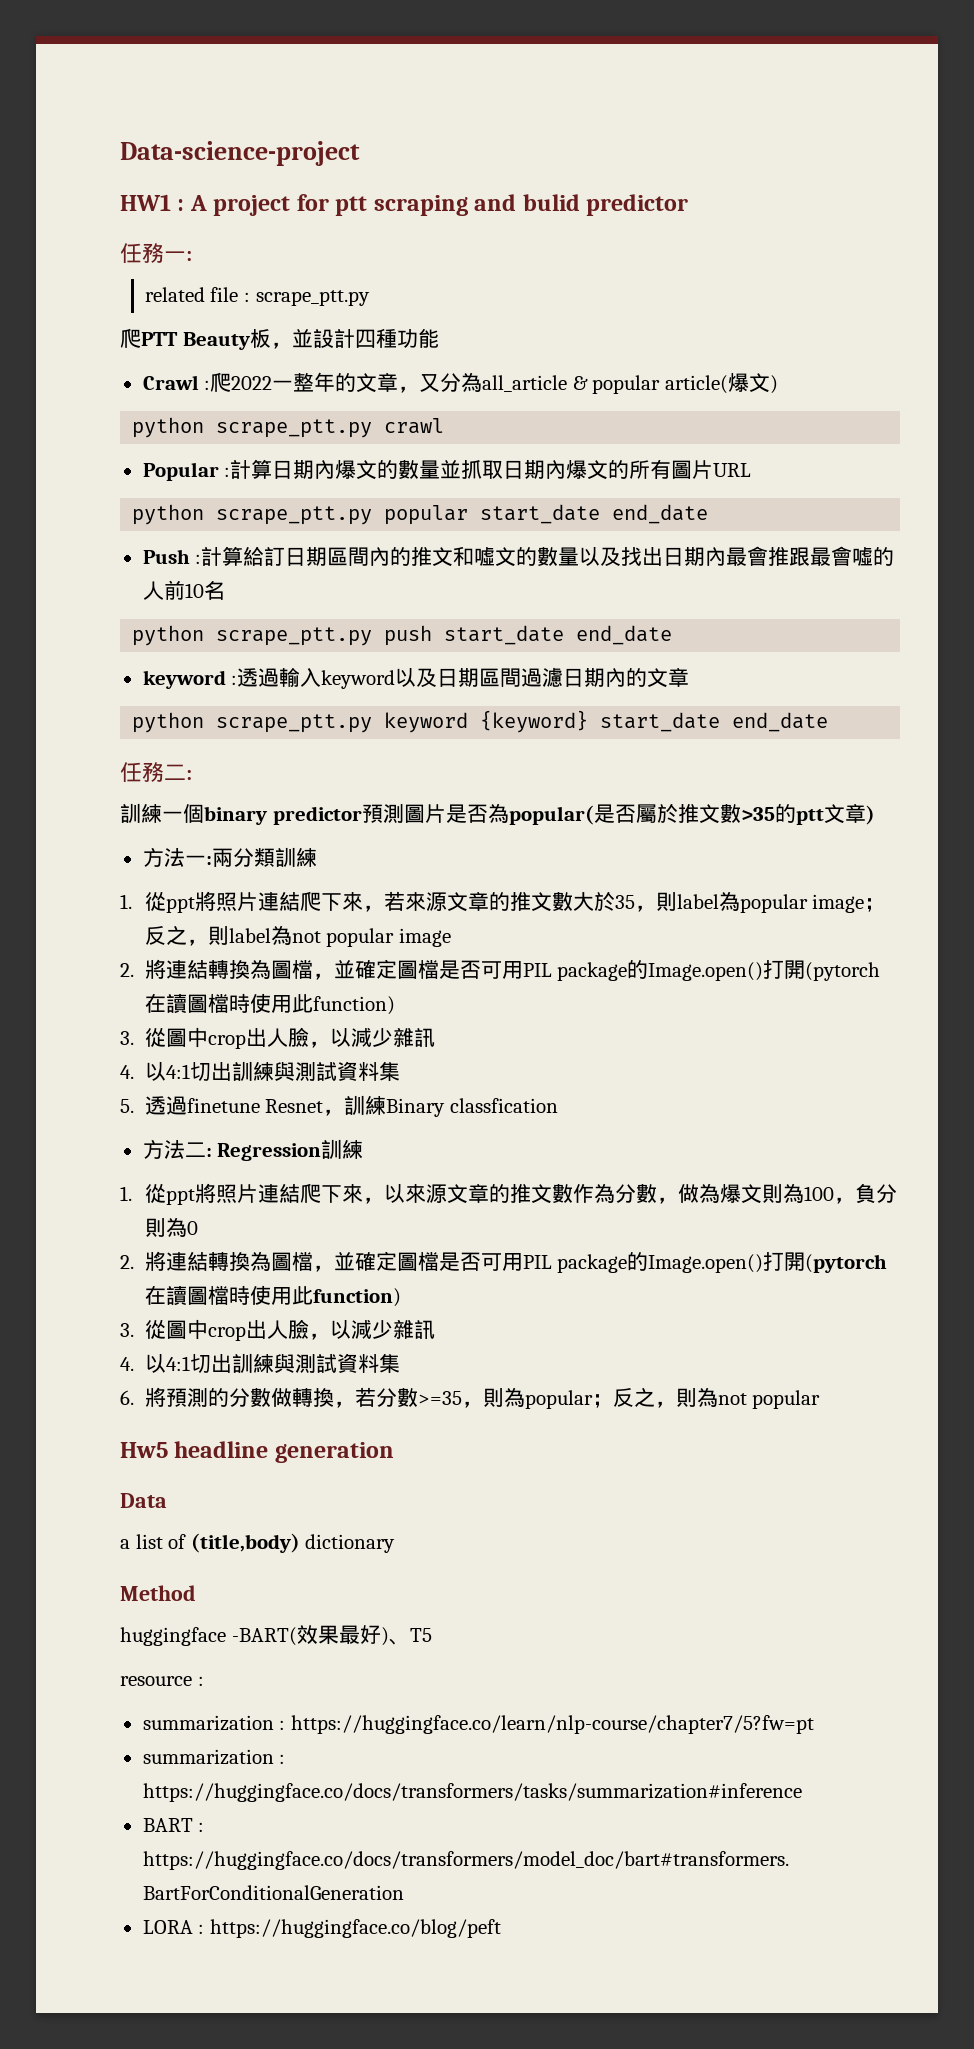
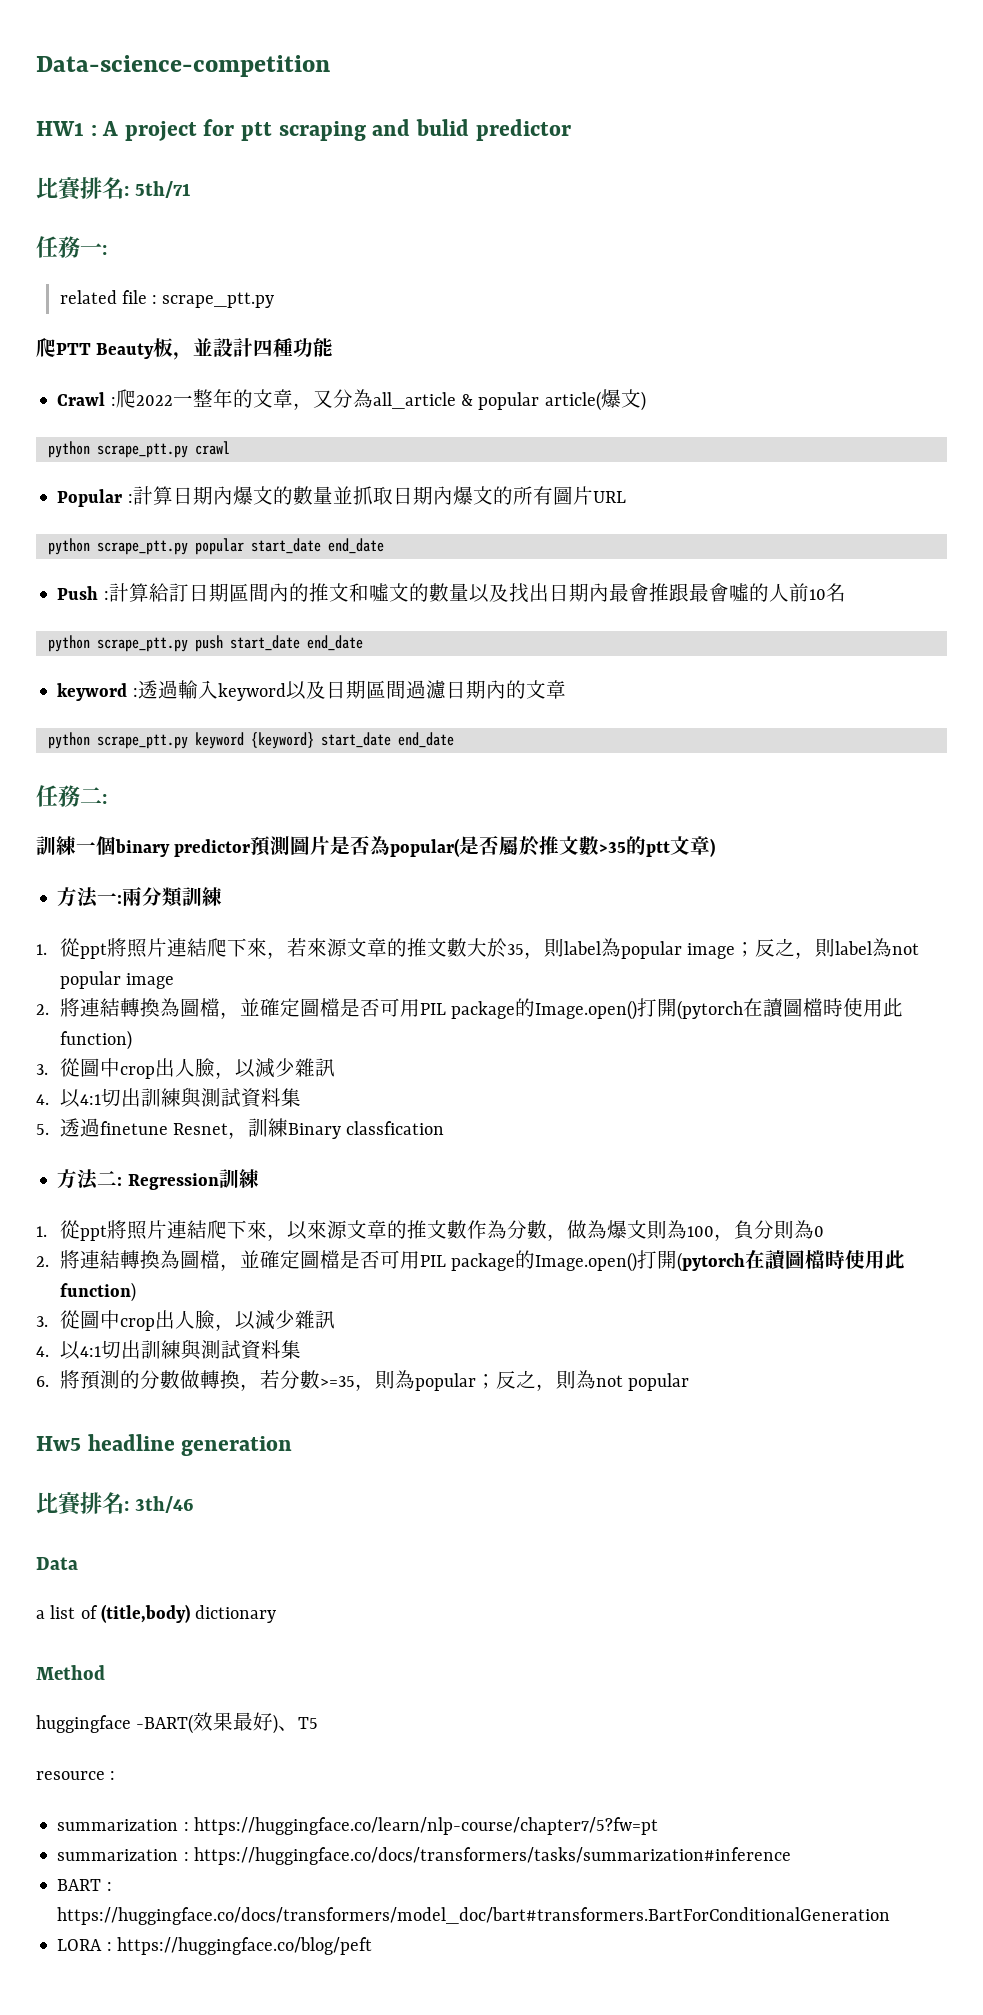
[120,141,360,166] Data-science-project -> [36,55,330,77] Data-science-competition
(689, 205) none -> [36,177,191,200] // 比賽排名: 5th/71
(394, 1452) none -> [36,1492,193,1515] // 比賽排名: 3th/46

